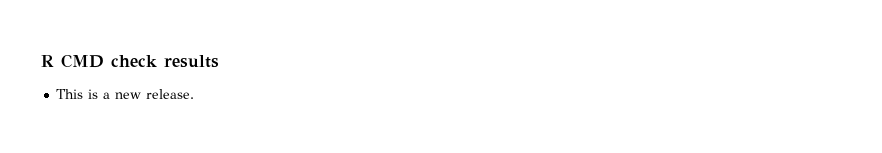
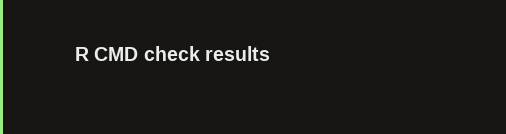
[56,89,195,99] // This is a new release. -> (270, 53) none

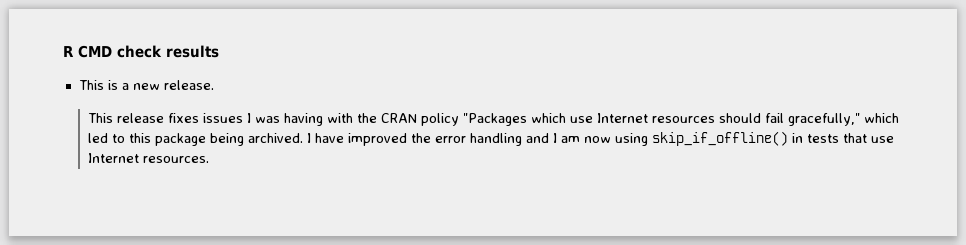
(270, 53) none -> [78,80,214,90] [88,113,900,126] [88,131,895,146] [88,153,210,163] // This is a new release. // This release fixes issues I was having with the CRAN policy "Packages which use Internet resources should fail gracefully," which led to this package being archived. I have improved the error handling and I am now using skip_if_offline() in tests that use Internet resources.

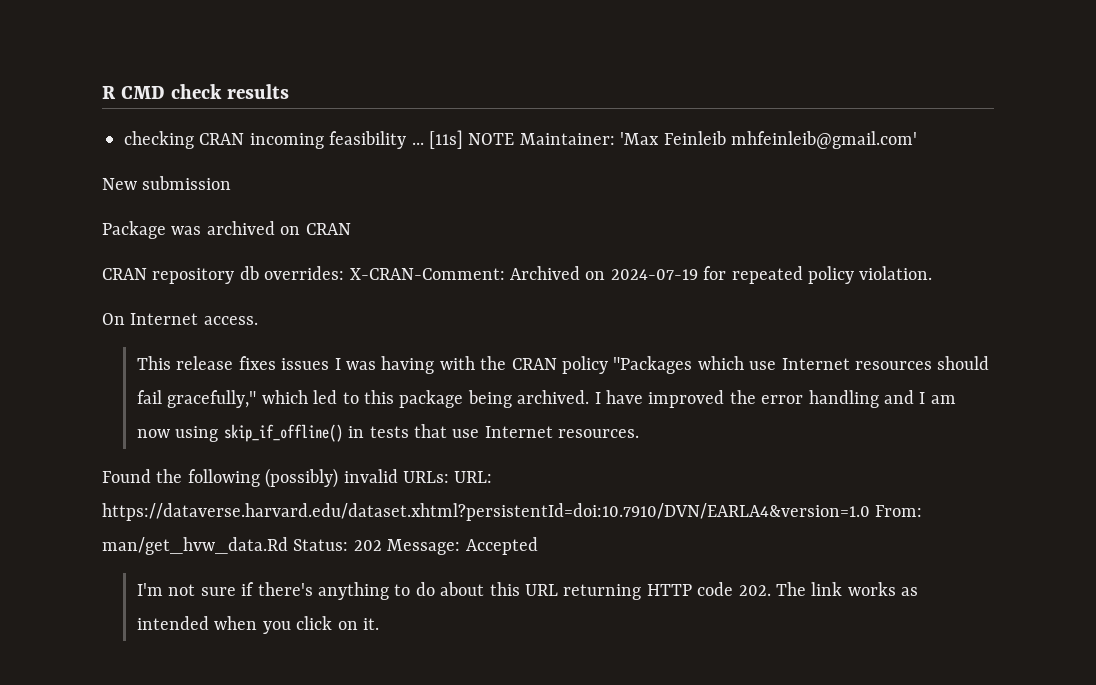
[78,80,214,90] This is a new release. -> [124,130,917,149] [102,176,232,190] [102,221,351,239] [102,266,933,284] [102,313,258,325] checking CRAN incoming feasibility ... [11s] NOTE Maintainer: 'Max Feinleib mhfeinleib@gmail.com' // New submission // Package was archived on CRAN // CRAN repository db overrides: X-CRAN-Comment: Archived on 2024-07-19 for repeated policy violation. // On Internet access.
(210, 159) none -> [102,468,493,488] [102,503,923,521] [102,537,538,555] [137,582,919,600] [137,616,380,634] // Found the following (possibly) invalid URLs: URL: https://dataverse.harvard.edu/dataset.xhtml?persistentId=doi:10.7910/DVN/EARLA4&version=1.0 From: man/get_hvw_data.Rd Status: 202 Message: Accepted // I'm not sure if there's anything to do about this URL returning HTTP code 202. The link works as intended when you click on it.

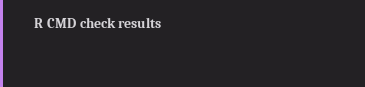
[124,130,917,149] [102,176,232,190] [102,221,351,239] [102,266,933,284] [102,313,258,325] [137,356,990,374] [137,390,956,408] [137,424,640,442] [102,468,493,488] [102,503,923,521] [102,537,538,555] [137,582,919,600] [137,616,380,634] // checking CRAN incoming feasibility ... [11s] NOTE Maintainer: 'Max Feinleib mhfeinleib@gmail.com' // New submission // Package was archived on CRAN // CRAN repository db overrides: X-CRAN-Comment: Archived on 2024-07-19 for repeated policy violation. // On Internet access. // This release fixes issues I was having with the CRAN policy "Packages which use Internet resources should fail gracefully," which led to this package being archived. I have improved the error handling and I am now using skip_if_offline() in tests that use Internet resources. // Found the following (possibly) invalid URLs: URL: https://dataverse.harvard.edu/dataset.xhtml?persistentId=doi:10.7910/DVN/EARLA4&version=1.0 From: man/get_hvw_data.Rd Status: 202 Message: Accepted // I'm not sure if there's anything to do about this URL returning HTTP code 202. The link works as intended when you click on it. -> (162, 22) none

